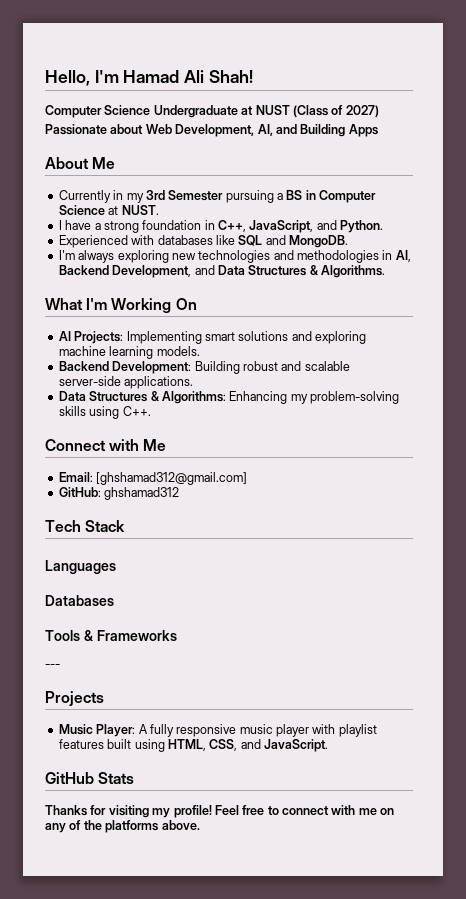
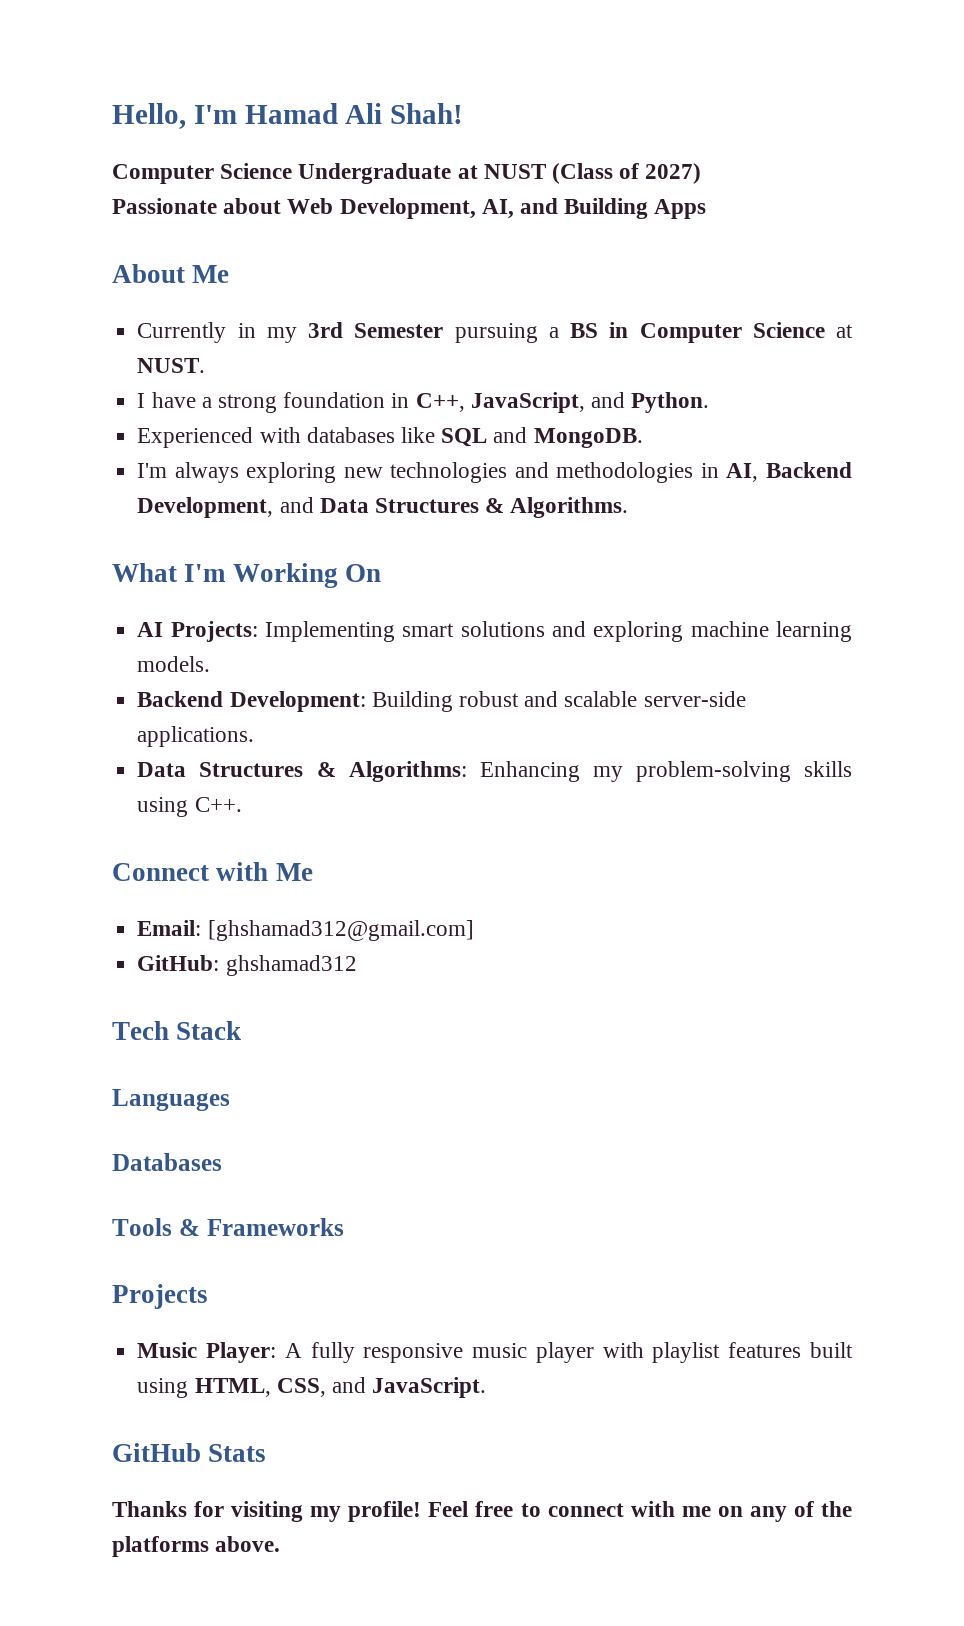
[45,664,60,668] // --- -> (344, 1227) none

